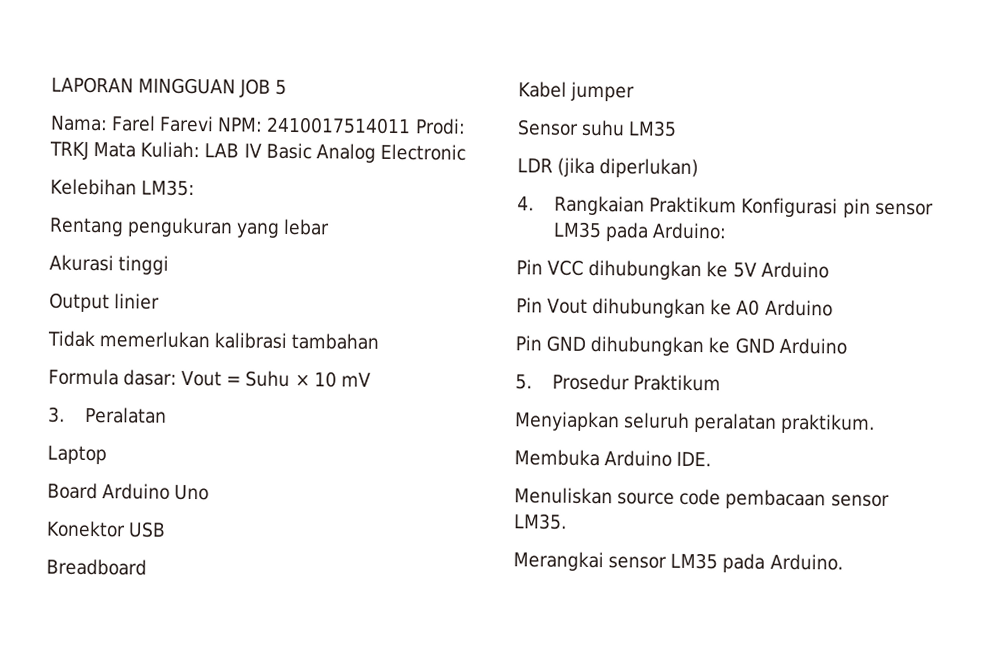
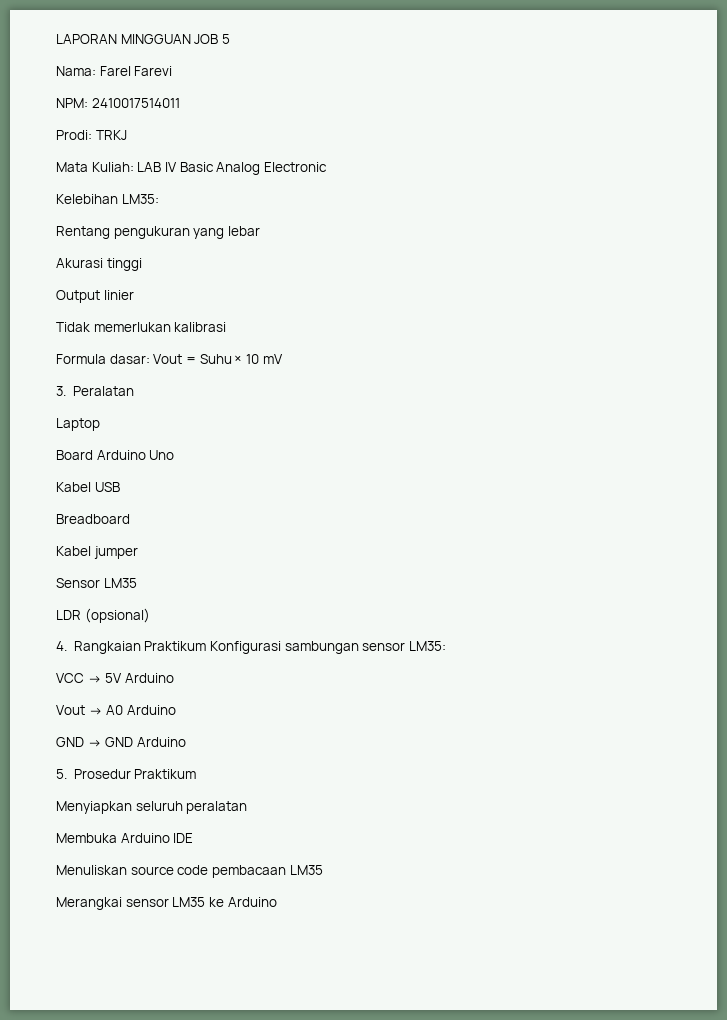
(215, 124) none -> (173, 71) //
(412, 125) none -> (180, 103) //
(89, 150) none -> (127, 135) //
[291,333,380,350] tambahan -> (227, 327) none
[46,520,126,538] Konektor -> [56,482,91,492] Kabel
[581,119,626,137] suhu -> (100, 583) none
[557,157,700,179] (jika diperlukan) -> [84,608,150,623] (opsional)
[842,198,934,218] [553,221,728,242] [516,259,829,281] [516,297,833,319] [515,335,731,357] pin sensor LM35 pada Arduino: // Pin VCC dihubungkan ke 5V Arduino // Pin Vout dihubungkan ke A0 Arduino // Pin GND dihubungkan ke -> [284,641,446,654] [56,673,174,683] [56,705,176,715] [56,737,102,747] sambungan sensor LM35: // VCC → 5V Arduino // Vout → A0 Arduino // GND →
[780,413,876,434] praktikum. -> (248, 807) none
[676,451,712,467] IDE. -> [173,833,194,843] IDE
[830,494,890,507] [514,513,567,530] sensor LM35. -> [289,865,323,875] LM35
[722,553,843,573] pada Arduino. -> [208,897,277,907] ke Arduino

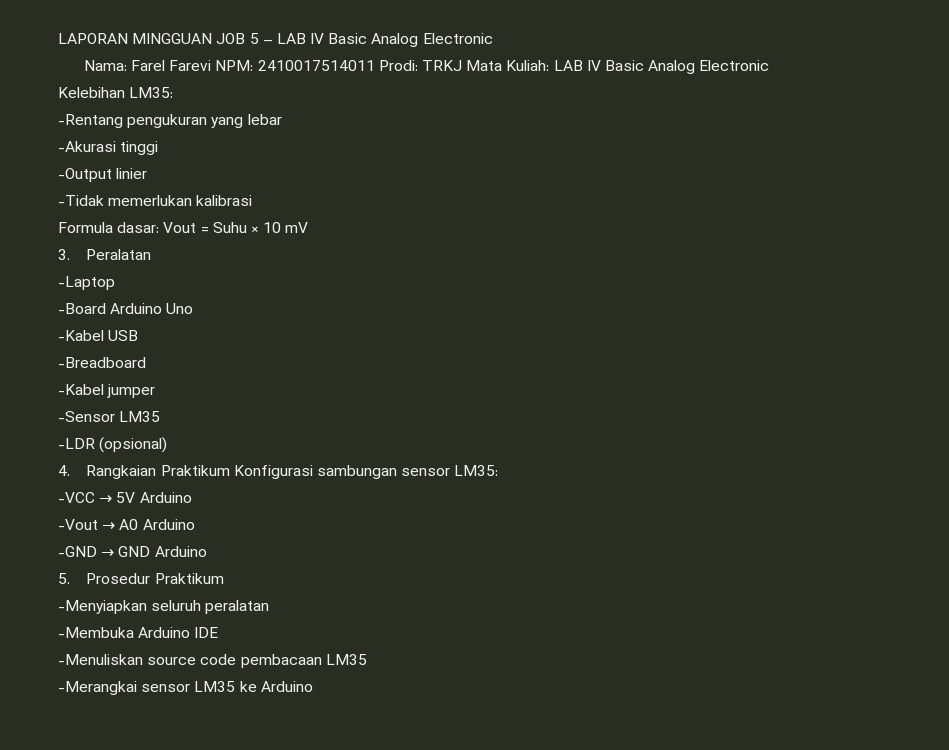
(230, 39) none -> [262,33,493,47] – LAB IV Basic Analog Electronic
(173, 71) // -> (212, 65) none
(180, 103) // -> (375, 65) none
(127, 135) // -> (462, 65) none
[56,226,110,239] Rentang -> [58,114,123,128] -Rentang
[56,258,103,268] Akurasi -> [58,141,116,152] -Akurasi
[56,290,100,303] Output -> [58,168,112,182] -Output
[56,322,90,332] Tidak -> [58,195,104,206] -Tidak
[56,418,100,431] [56,450,93,460] Laptop // Board -> [58,276,115,290] [58,303,106,314] -Laptop // -Board
[56,482,91,492] Kabel -> [58,330,104,341] -Kabel
[56,514,130,524] [56,546,91,556] Breadboard // Kabel -> [58,357,146,368] [58,384,104,395] -Breadboard // -Kabel
[56,578,137,588] [56,610,81,620] Sensor LM35 // LDR -> [58,411,161,422] [58,438,95,449] -Sensor LM35 // -LDR
[56,673,84,683] VCC -> [58,492,95,503] -VCC
[56,705,85,715] Vout -> [58,519,98,530] -Vout
[56,737,84,747] GND -> [58,546,97,557] -GND
[56,801,132,814] Menyiapkan -> [58,600,147,614] -Menyiapkan
[56,833,117,843] Membuka -> [58,627,134,638] -Membuka
[56,865,127,875] Menuliskan -> [58,654,143,665] -Menuliskan
[56,897,122,910] Merangkai -> [58,681,137,695] -Merangkai

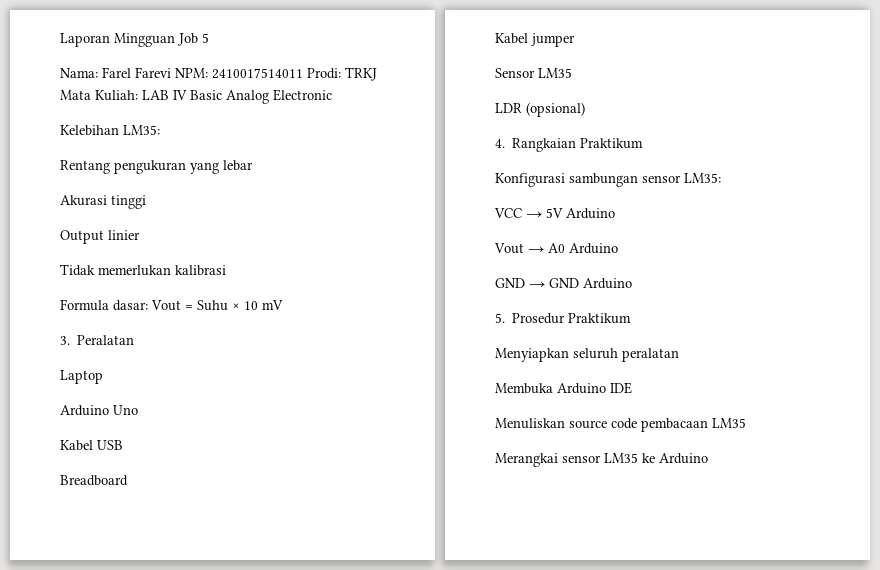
[58,33,493,47] LAPORAN MINGGUAN JOB 5 – LAB IV Basic Analog Electronic -> [60,33,209,47] Laporan Mingguan Job 5
[58,114,123,128] -Rentang -> [60,160,110,174] Rentang
[58,141,116,152] -Akurasi -> [60,195,107,206] Akurasi
[58,168,112,182] -Output -> [60,230,104,244] Output
[58,195,104,206] -Tidak -> [60,264,95,276] Tidak
[58,276,115,290] [58,303,106,314] -Laptop // -Board -> [60,370,103,384] Laptop //
[58,330,104,341] -Kabel -> [60,440,93,451] Kabel
[58,357,146,368] [58,384,104,395] -Breadboard // -Kabel -> [60,475,128,486] [495,33,528,44] Breadboard // Kabel
[58,411,161,422] [58,438,95,449] -Sensor LM35 // -LDR -> [495,68,572,78] [495,103,522,113] Sensor LM35 // LDR
(230, 470) none -> (644, 143) //
[58,492,95,503] -VCC -> [494,208,522,218] VCC
[58,519,98,530] -Vout -> [494,243,524,254] Vout
[58,546,97,557] -GND -> [495,278,525,288] GND
[58,600,147,614] -Menyiapkan -> [495,348,569,362] Menyiapkan
[58,627,134,638] -Membuka -> [495,383,553,394] Membuka
[58,654,143,665] -Menuliskan -> [495,418,565,429] Menuliskan
[58,681,137,695] -Merangkai -> [495,453,558,467] Merangkai

